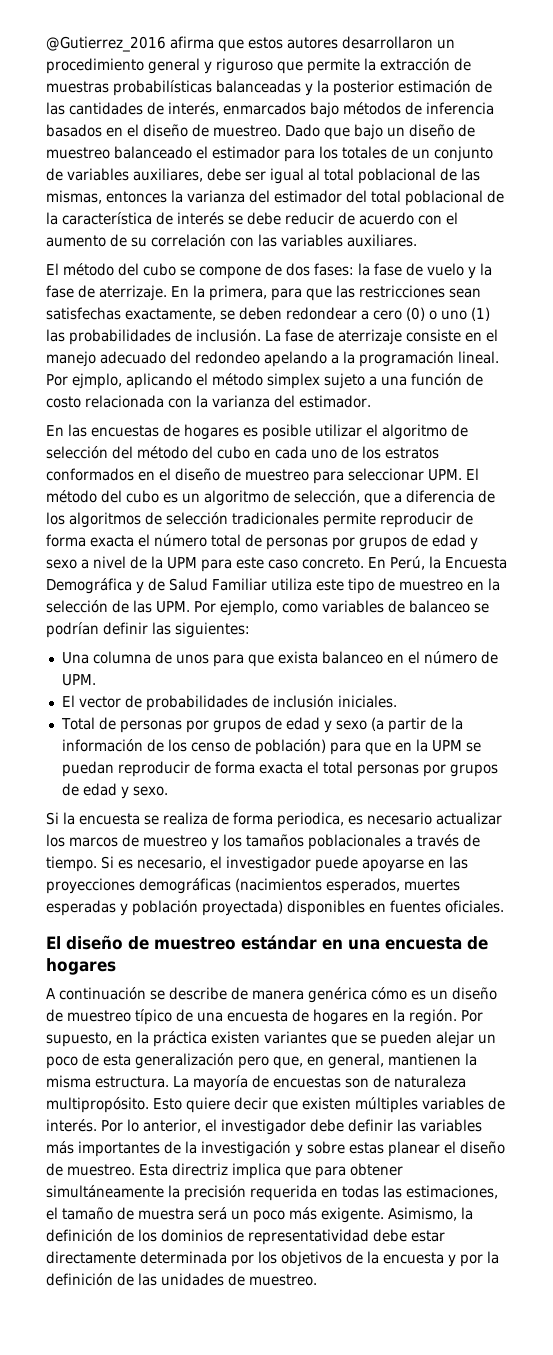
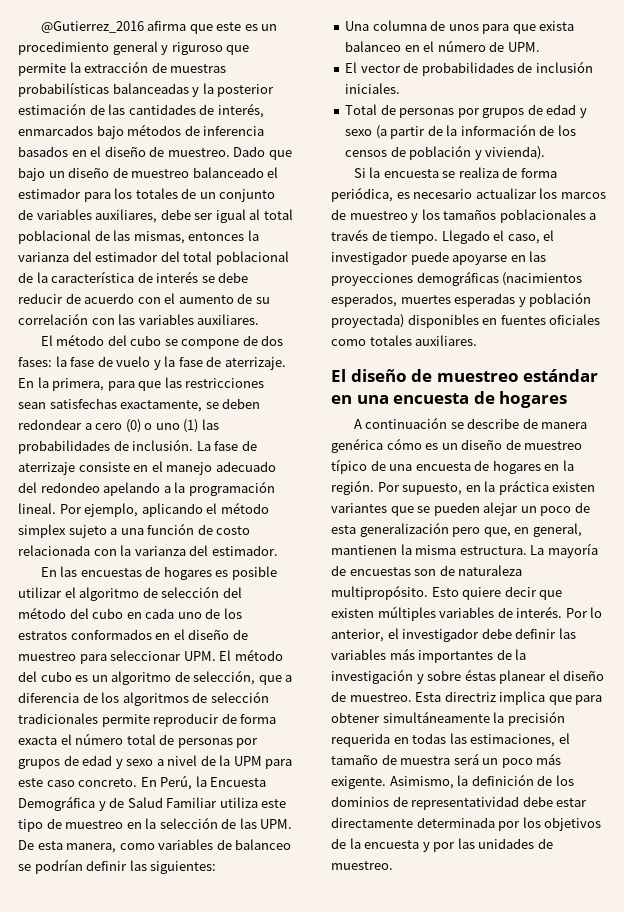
[248,36,433,49] estos autores desarrollaron -> [216,22,258,31] este es
[72,373,122,389] ejmplo, -> [84,503,139,517] ejemplo,
[194,600,278,616] Por ejemplo, -> [18,840,117,853] De esta manera,
[190,739,481,755] [61,761,498,777] [61,783,168,799] censo de población) para que en la UPM se puedan reproducir de forma exacta el total personas por grupos de edad y sexo. -> [345,145,546,160] censos de población y vivienda).
[277,812,344,828] periodica, -> [331,187,393,202] periódica,
[101,856,206,870] Si es necesario, -> [441,230,540,244] Llegado el caso,
[445,900,504,913] oficiales. -> [549,314,601,325] [331,335,478,346] oficiales como totales auxiliares.
[349,1142,384,1154] estas -> [464,669,496,681] éstas
[487,1251,499,1264] [46,1273,134,1286] la definición de -> (456, 847) none

